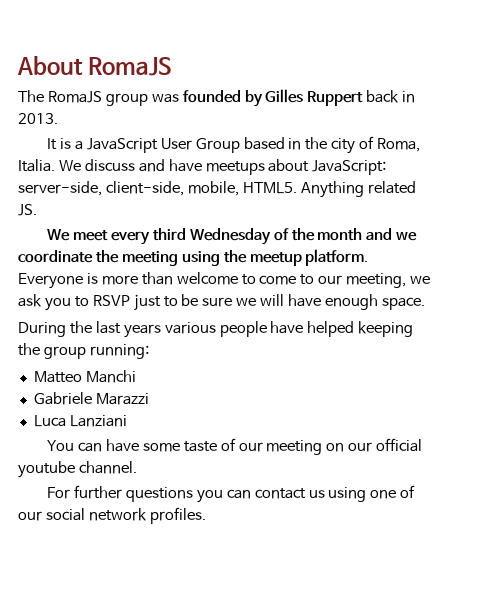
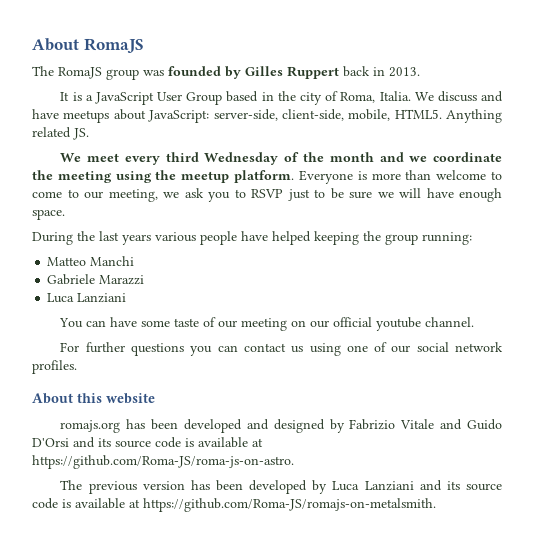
(206, 515) none -> [32,393,155,404] [60,419,502,433] [32,437,263,448] [32,455,294,469] [60,480,503,494] [32,498,436,512] // About this website // romajs.org has been developed and designed by Fabrizio Vitale and Guido D'Orsi and its source code is available at https://github.com/Roma-JS/roma-js-on-astro. // The previous version has been developed by Luca Lanziani and its source code is available at https://github.com/Roma-JS/romajs-on-metalsmith.

